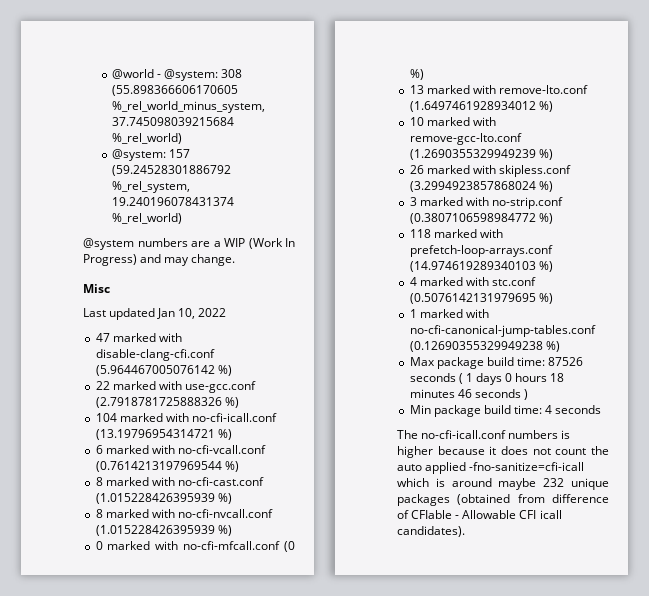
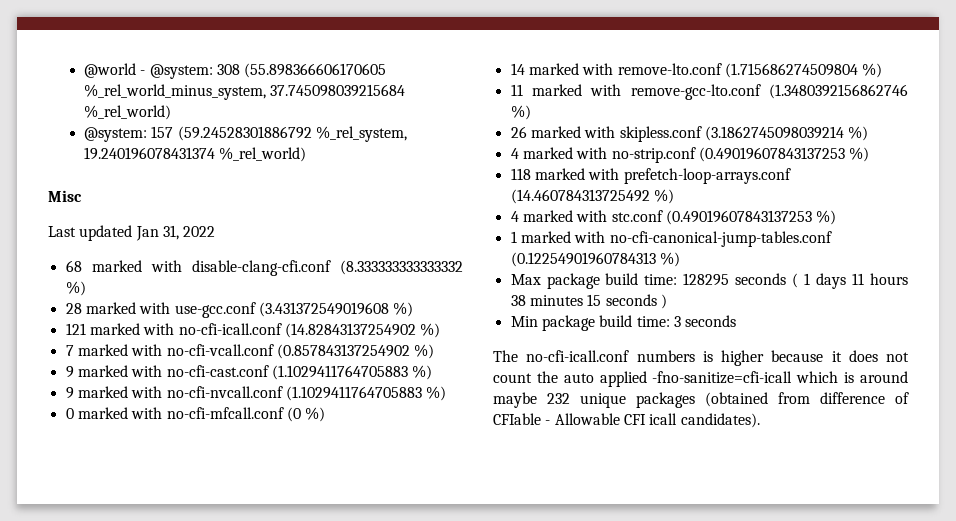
[83,238,295,250] [83,254,236,266] // @system numbers are a WIP (Work In Progress) and may change. -> (307, 154) none
[178,308,196,319] 10, -> [162,225,179,240] 31,
[95,333,110,342] 47 -> [65,260,82,272] 68
[95,365,232,376] [95,381,110,390] (5.964467005076142 %) // 22 -> [340,260,463,275] [65,281,86,296] [65,303,82,314] (8.333333333333332 %) // 28
[95,397,239,408] [95,413,117,422] (2.7918781725888326 %) // 104 -> [258,302,414,317] [65,323,86,335] (3.431372549019608 %) // 121
[95,429,232,440] [95,445,103,454] (13.19796954314721 %) // 6 -> [284,323,441,338] [65,345,74,356] (14.82843137254902 %) // 7
[95,461,239,472] [95,477,103,486] (0.7614213197969544 %) // 8 -> [276,344,435,359] [65,366,74,378] (0.857843137254902 %) // 9
[95,493,232,504] [95,509,103,518] (1.015228426395939 %) // 8 -> [271,365,433,380] [65,387,74,399] (1.1029411764705883 %) // 9
[95,525,215,536] (1.015228426395939 -> [285,386,422,401] (1.1029411764705883
[409,85,424,94] 13 -> [510,63,525,75] 14
[409,101,553,112] [409,117,424,126] (1.6497461928934012 %) // 10 -> [724,63,883,78] [510,84,523,96] (1.715686274509804 %) // 11
[409,149,536,160] (1.2690355329949239 -> [769,84,908,99] (1.3480392156862746
[409,181,553,192] [409,197,417,206] (3.2994923857868024 %) // 3 -> [704,126,869,141] [510,148,519,159] (3.1862745098039214 %) // 4
[409,213,536,224] (0.3807106598984772 -> [698,147,845,162] (0.49019607843137253
[409,261,536,272] (14.974619289340103 -> [510,189,650,204] (14.460784313725492
[409,293,536,304] (0.5076142131979695 -> [665,210,812,225] (0.49019607843137253
[409,341,543,352] (0.12690355329949238 -> [510,252,656,267] (0.12254901960784313
[548,357,584,366] 87526 -> [683,273,730,286] 128295
[505,373,565,382] [409,389,472,398] 0 hours 18 minutes 46 -> [852,273,908,285] [510,294,602,306] 11 hours 38 minutes 15
[545,405,553,414] 4 -> [673,316,681,327] 3

